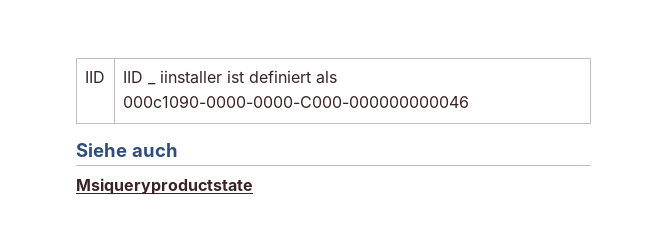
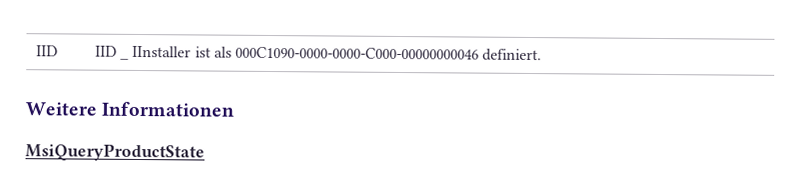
[159,70,337,84] [122,95,469,108] [76,143,178,157] [76,178,253,195] iinstaller ist definiert als 000c1090-0000-0000-C000-000000000046 // Siehe auch // Msiqueryproductstate -> [132,45,543,62] [25,101,235,117] [25,143,205,162] IInstaller ist als 000C1090-0000-0000-C000-00000000046 definiert. // Weitere Informationen // MsiQueryProductState

